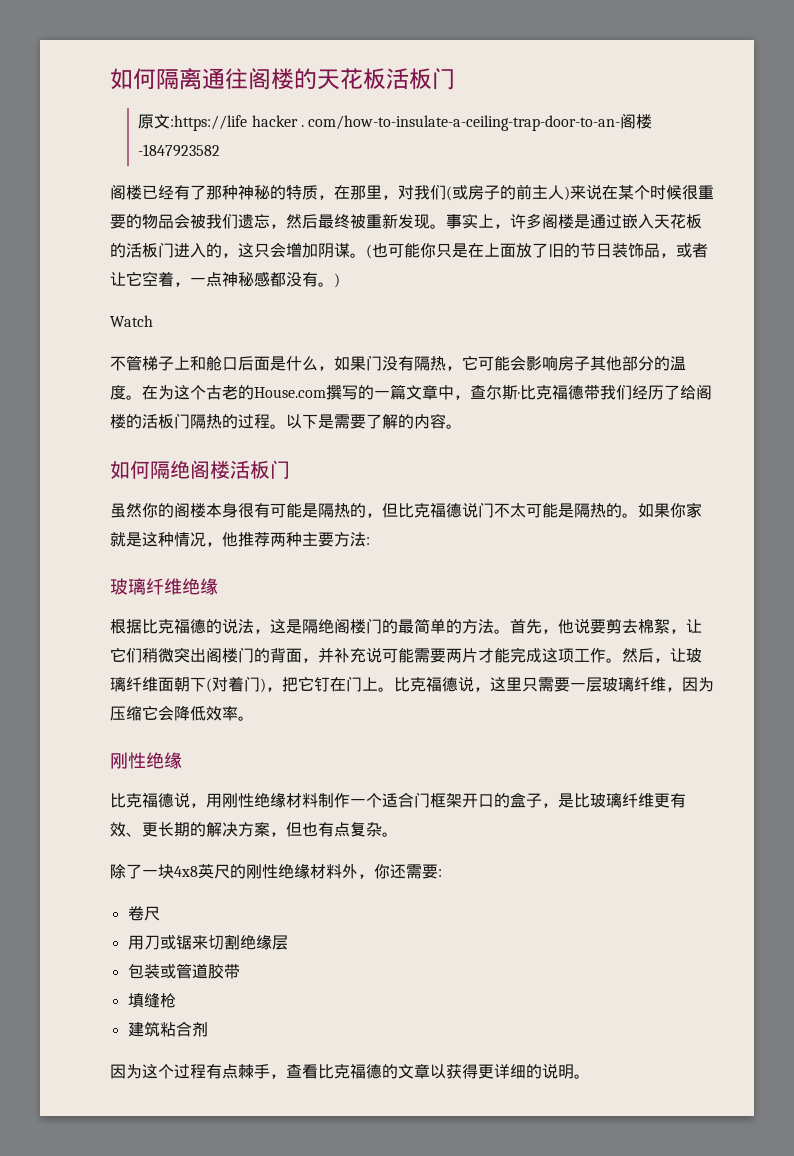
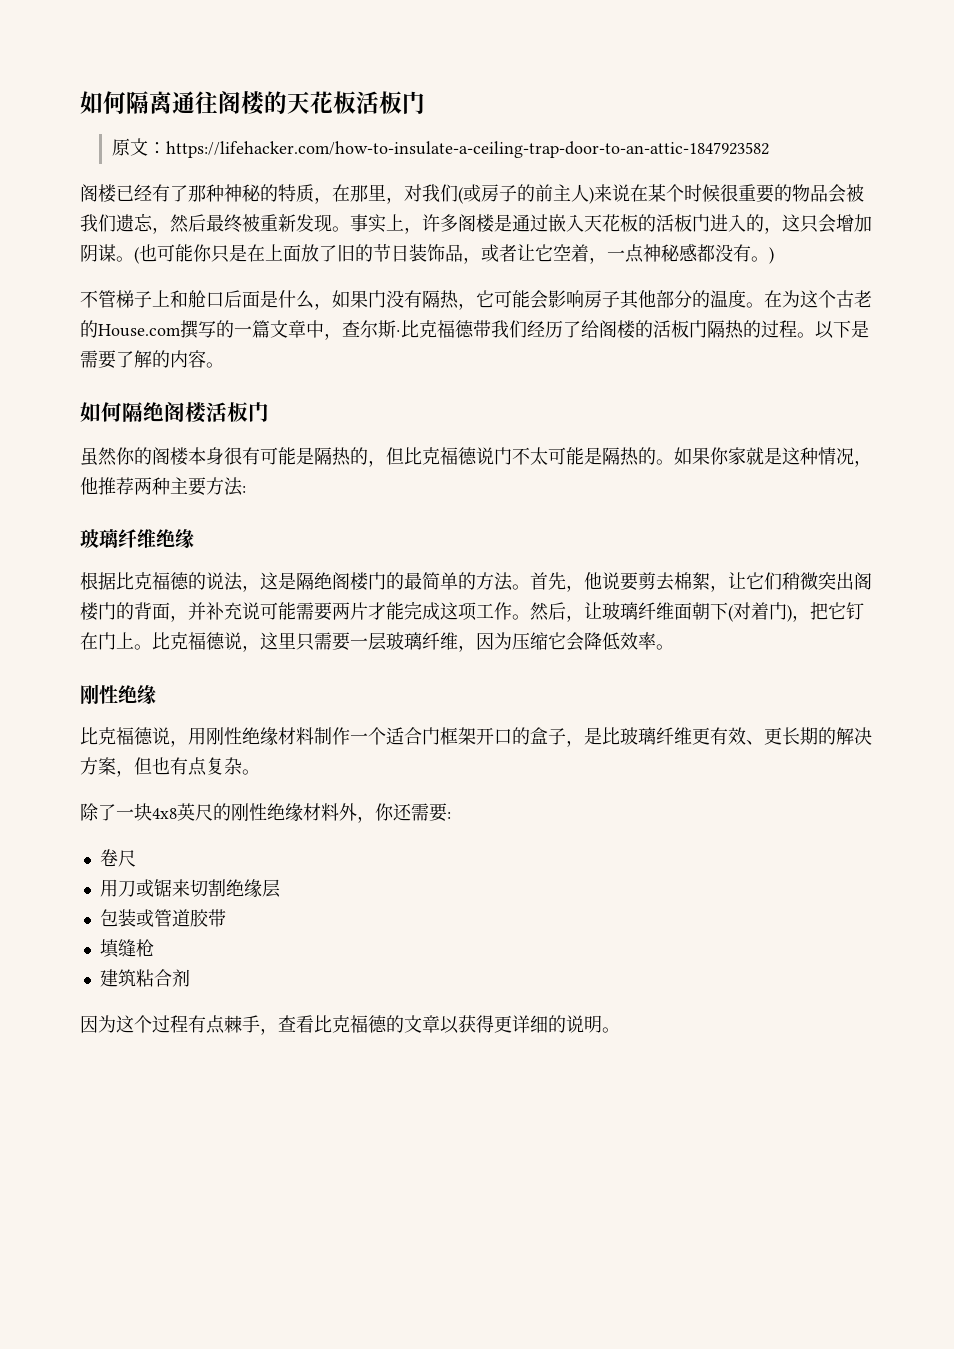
[170,113,653,131] [138,144,221,157] :https://life hacker . com/how-to-insulate-a-ceiling-trap-door-to-an-阁楼-1847923582 -> [147,141,769,158] ：https://lifehacker.com/how-to-insulate-a-ceiling-trap-door-to-an-attic-1847923582
[110,315,153,327] // Watch -> (774, 255) none

